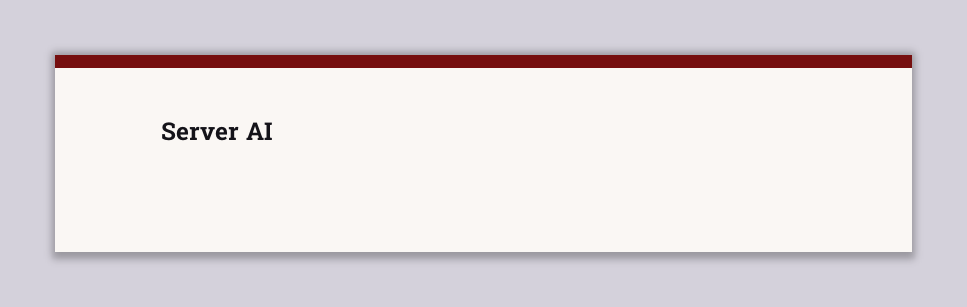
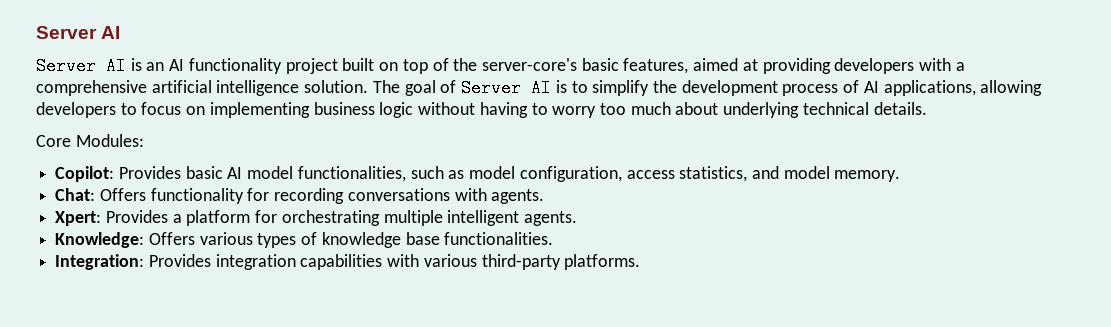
[161,122,273,141] Server AI -> [36,26,121,39] [36,57,965,75] [36,79,1043,97] [36,102,927,118] [36,134,144,147] [55,166,901,182] [55,188,545,204] [55,210,578,226] [55,232,554,248] [55,254,641,270] Server AI // Server AI is an AI functionality project built on top of the server-core's basic features, aimed at providing developers with a comprehensive artificial intelligence solution. The goal of Server AI is to simplify the development process of AI applications, allowing developers to focus on implementing business logic without having to worry too much about underlying technical details. // Core Modules: // Copilot: Provides basic AI model functionalities, such as model configuration, access statistics, and model memory. // Chat: Offers functionality for recording conversations with agents. // Xpert: Provides a platform for orchestrating multiple intelligent agents. // Knowledge: Offers various types of knowledge base functionalities. // Integration: Provides integration capabilities with various third-party platforms.

